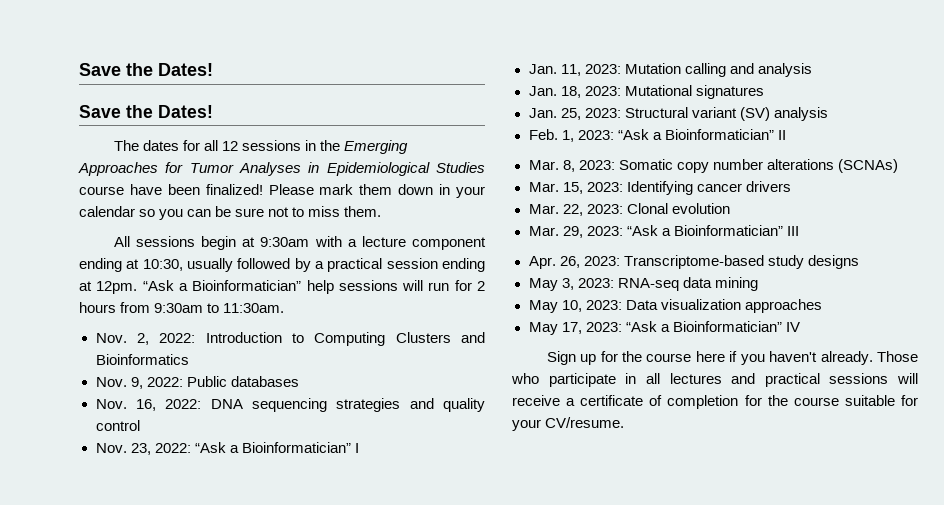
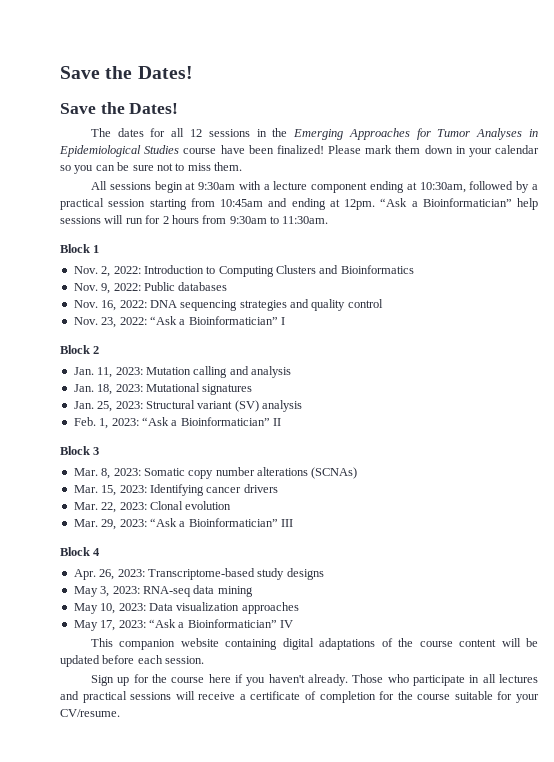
[142,258,233,272] 10:30, usually -> [419,182,466,193] 10:30am,
(438, 263) none -> [149,198,288,210] starting from 10:45am and
(285, 308) none -> [60,244,100,253] // Block 1
(359, 448) none -> [60,345,100,354] // Block 2
(786, 135) none -> [60,446,100,455] // Block 3
(799, 231) none -> [60,547,101,556] // Block 4
(800, 327) none -> [90,638,538,650] [60,655,205,667] // This companion website containing digital adaptations of the course content will be updated before each session.

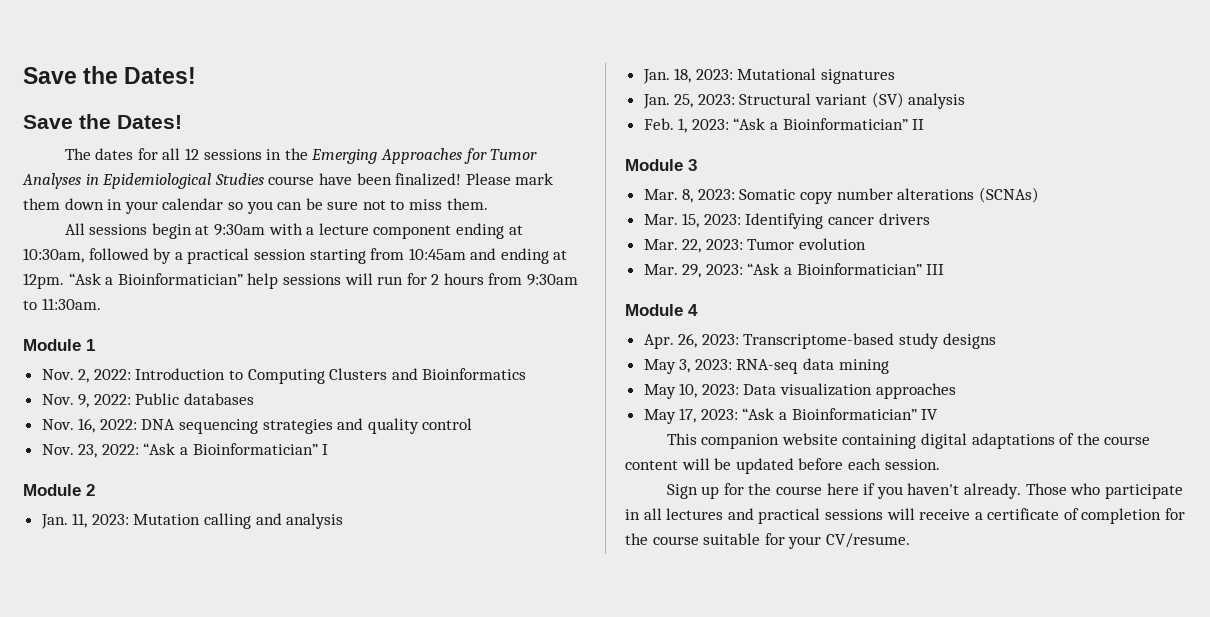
[60,244,90,253] Block -> [23,339,81,351] Module
[60,345,90,354] Block -> [23,484,81,496] Module
[60,446,90,455] Block -> [625,159,683,171] Module
[149,501,183,510] Clonal -> [747,239,795,250] Tumor
[60,547,90,556] Block -> [625,304,683,316] Module

